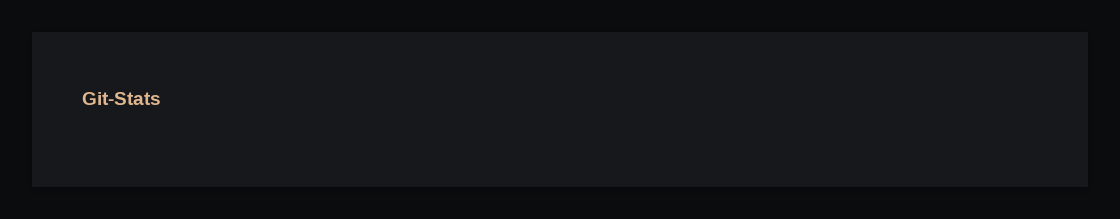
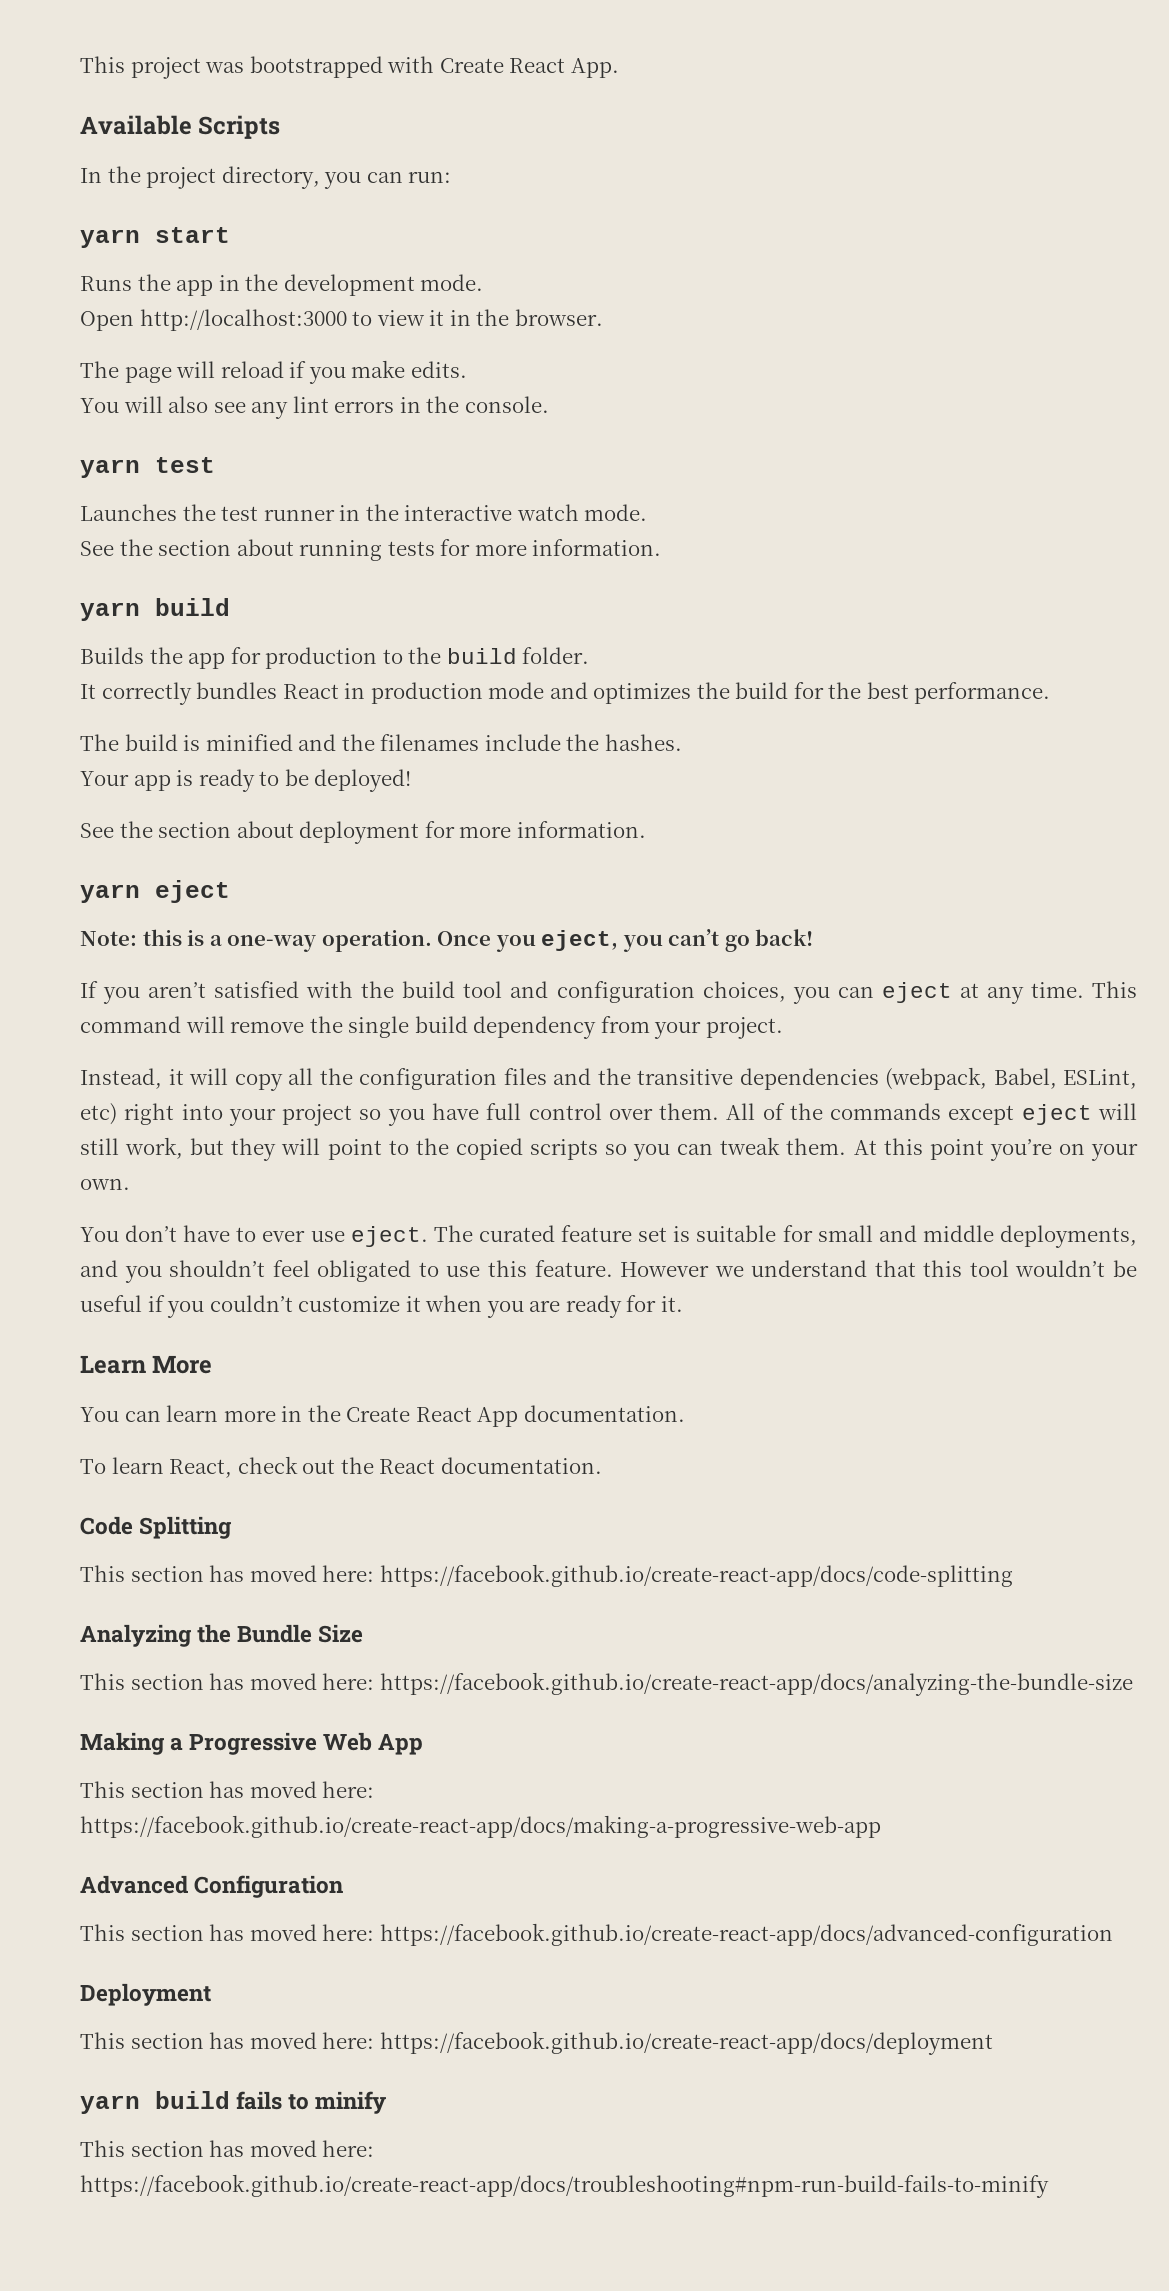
[82,92,161,105] Git-Stats -> [80,56,619,79] [80,115,281,139] [80,166,452,189] [80,227,230,248] [80,274,484,296] [80,309,603,331] [80,360,467,384] [80,396,549,419] [80,457,215,478] [80,504,648,521] [80,539,662,561] [80,598,230,621] [80,647,590,669] [80,682,1051,705] [80,734,682,751] [80,769,412,792] [80,821,646,844] [80,880,230,903] [80,929,814,952] [80,981,1138,1004] [80,1016,783,1039] [80,1067,1137,1091] [80,1103,1138,1126] [80,1137,1139,1161] [80,1178,130,1190] [80,1225,1137,1248] [80,1260,1137,1283] [80,1295,683,1318] [80,1355,213,1374] [80,1405,685,1427] [80,1456,602,1478] [80,1516,233,1539] [80,1564,1013,1587] [80,1624,364,1647] [80,1672,1133,1696] [80,1732,424,1755] [80,1781,375,1798] [80,1815,881,1838] [80,1875,344,1898] [80,1923,1113,1946] [80,1983,211,2006] [80,2031,993,2055] [80,2091,387,2114] [80,2140,375,2157] [80,2174,1049,2198] This project was bootstrapped with Create React App. // Available Scripts // In the project directory, you can run: // yarn start // Runs the app in the development mode. // Open http://localhost:3000 to view it in the browser. // The page will reload if you make edits. // You will also see any lint errors in the console. // yarn test // Launches the test runner in the interactive watch mode. // See the section about running tests for more information. // yarn build // Builds the app for production to the build folder. // It correctly bundles React in production mode and optimizes the build for the best performance. // The build is minified and the filenames include the hashes. // Your app is ready to be deployed! // See the section about deployment for more information. // yarn eject // Note: this is a one-way operation. Once you eject, you can’t go back! // If you aren’t satisfied with the build tool and configuration choices, you can eject at any time. This command will remove the single build dependency from your project. // Instead, it will copy all the configuration files and the transitive dependencies (webpack, Babel, ESLint, etc) right into your project so you have full control over them. All of the commands except eject will still work, but they will point to the copied scripts so you can tweak them. At this point you’re on your own. // You don’t have to ever use eject. The curated feature set is suitable for small and middle deployments, and you shouldn’t feel obligated to use this feature. However we understand that this tool wouldn’t be useful if you couldn’t customize it when you are ready for it. // Learn More // You can learn more in the Create React App documentation. // To learn React, check out the React documentation. // Code Splitting // This section has moved here: https://facebook.github.io/create-react-app/docs/code-splitting // Analyzing the Bundle Size // This section has moved here: https://facebook.github.io/create-react-app/docs/analyzing-the-bundle-size // Making a Progressive Web App // This section has moved here: https://facebook.github.io/create-react-app/docs/making-a-progressive-web-app // Advanced Configuration // This section has moved here: https://facebook.github.io/create-react-app/docs/advanced-configuration // Deployment // This section has moved here: https://facebook.github.io/create-react-app/docs/deployment // yarn build fails to minify // This section has moved here: https://facebook.github.io/create-react-app/docs/troubleshooting#npm-run-build-fails-to-minify

